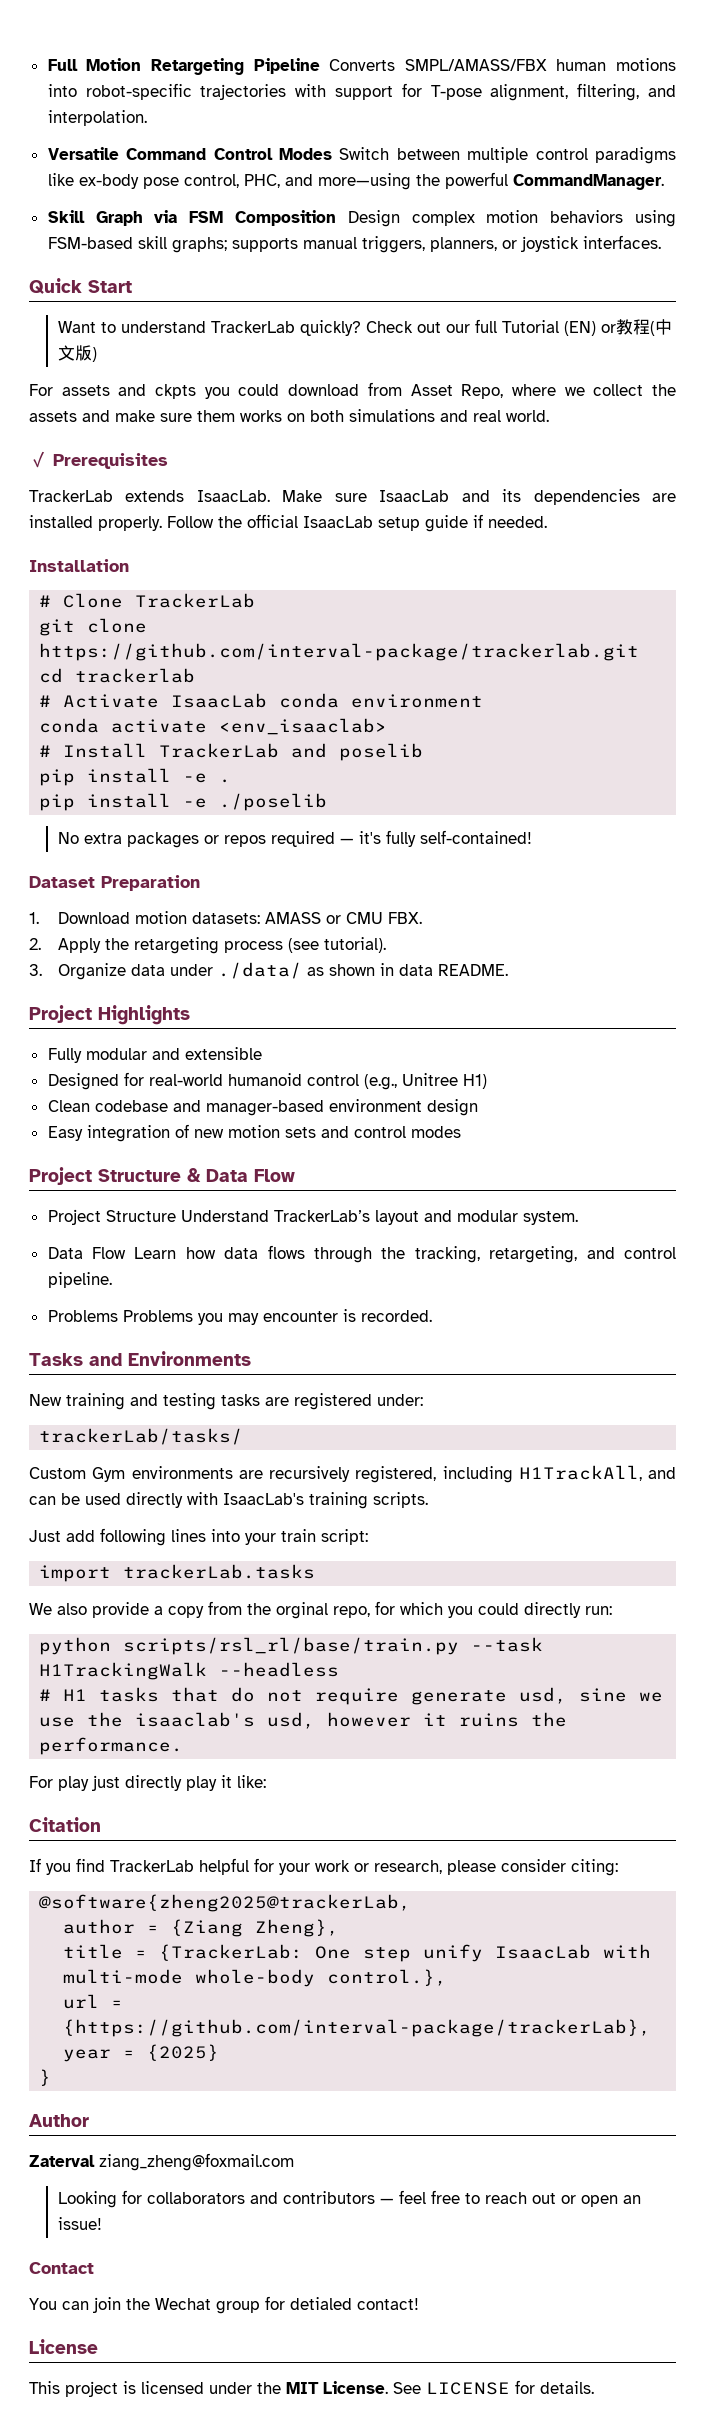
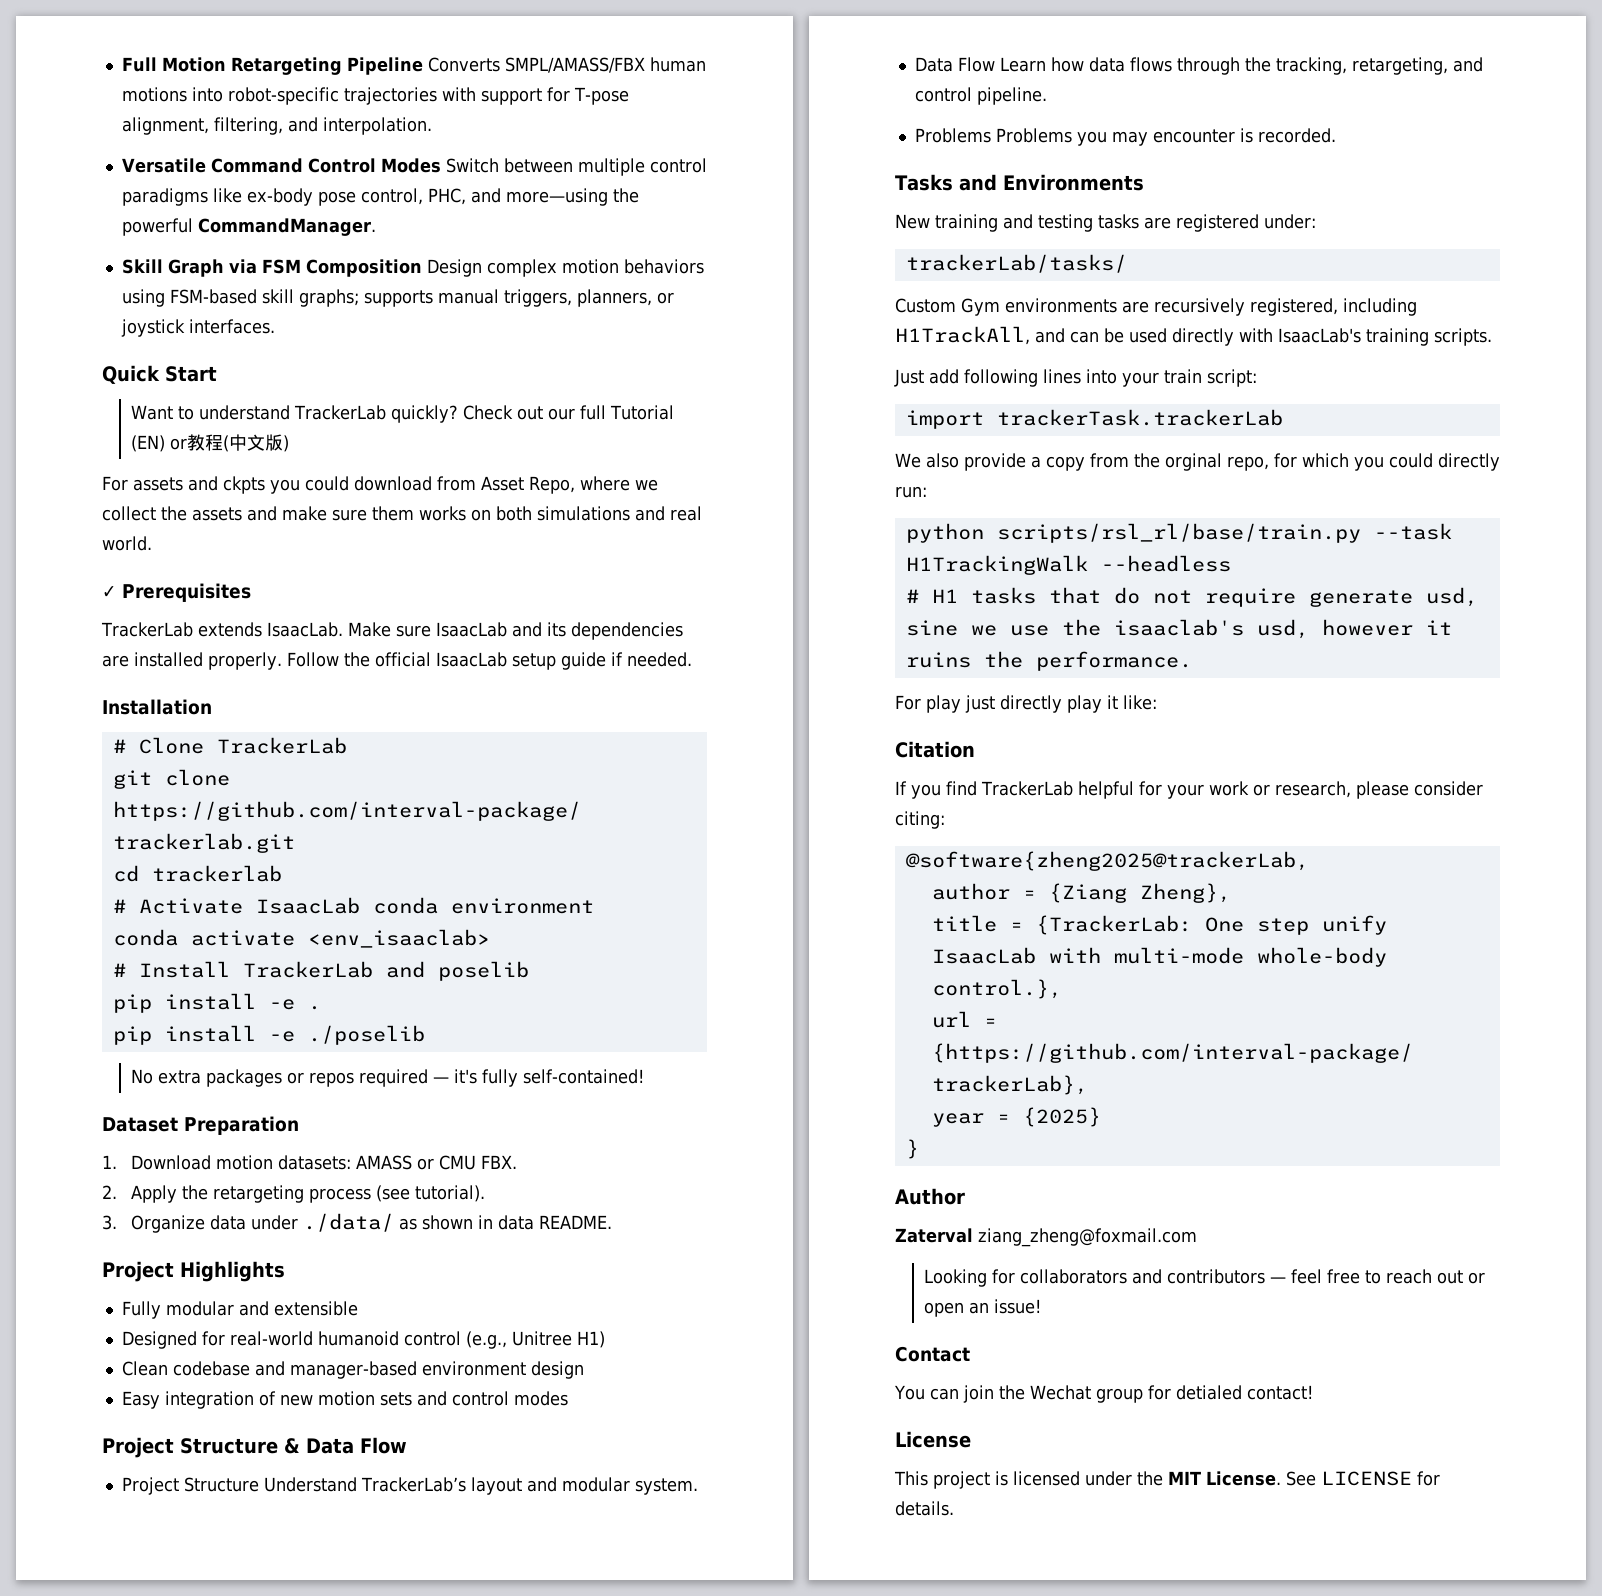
[123,1564,316,1579] trackerLab.tasks -> [996,409,1283,426] trackerTask.trackerLab

